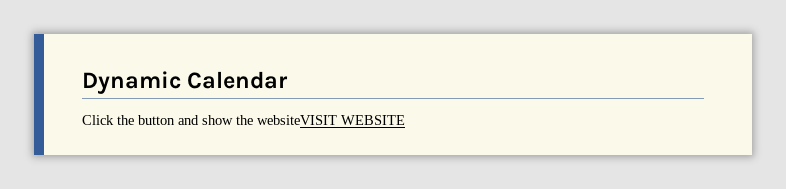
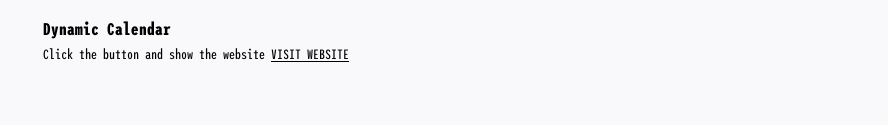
[257,115,337,125] websiteVISIT -> [223,48,301,60] website VISIT

